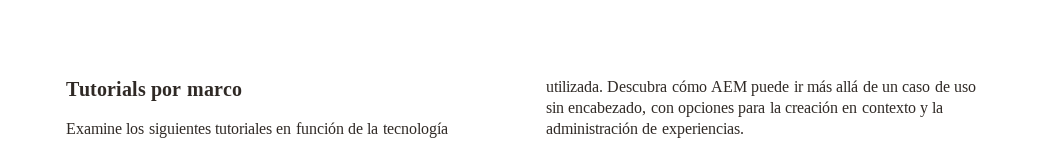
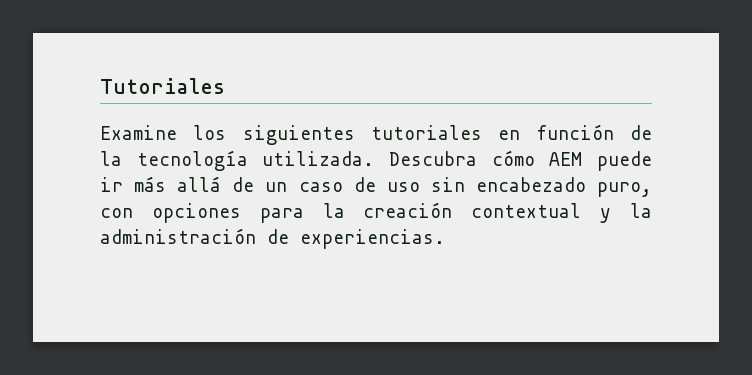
[66,81,242,101] Tutorials por marco -> [100,78,225,94] Tutoriales
[568,102,647,116] encabezado, -> [475,177,652,197] encabezado puro,
[842,103,916,113] en contexto -> [471,203,582,218] contextual

